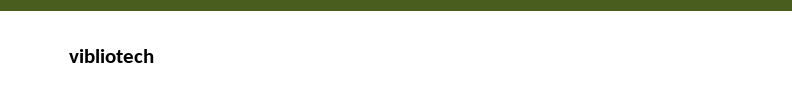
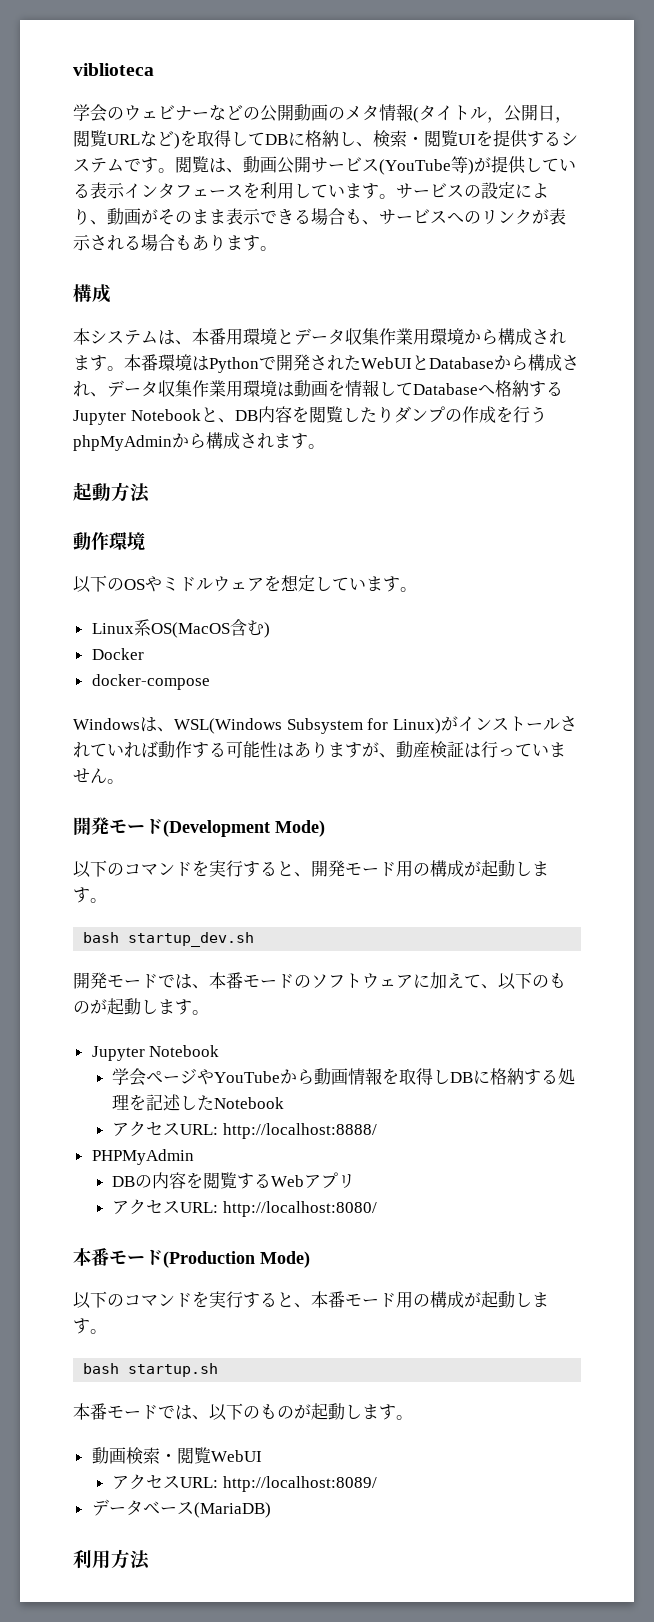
[69,49,154,63] vibliotech -> [73,63,154,76] [73,104,572,123] [73,130,578,149] [73,156,576,175] [73,182,549,199] [73,208,566,225] [73,234,277,251] [73,284,111,303] [73,328,566,345] [73,354,579,373] [73,380,563,397] [73,406,547,425] [73,432,325,451] [73,482,150,503] [73,532,145,551] [73,575,417,593] [91,619,270,638] [91,648,144,660] [91,674,210,690] [73,716,577,734] [73,741,566,758] [73,768,124,784] [73,817,325,837] [73,860,549,878] [73,887,107,903] [83,932,255,947] [73,972,566,990] [73,998,209,1015] [91,1045,220,1061] [111,1068,575,1086] [111,1094,284,1111] [111,1121,377,1139] [91,1149,194,1165] [111,1172,355,1189] [111,1199,377,1217] [73,1248,310,1268] [73,1291,549,1309] [73,1318,107,1334] [83,1363,219,1377] [73,1403,413,1421] [91,1447,262,1464] [111,1474,377,1492] [91,1499,271,1518] [73,1549,150,1570] viblioteca // 学会のウェビナーなどの公開動画のメタ情報(タイトル，公開日，閲覧URLなど)を取得してDBに格納し、検索・閲覧UIを提供するシステムです。閲覧は、動画公開サービス(YouTube等)が提供している表示インタフェースを利用しています。サービスの設定により、動画がそのまま表示できる場合も、サービスへのリンクが表示される場合もあります。 // 構成 // 本システムは、本番用環境とデータ収集作業用環境から構成されます。本番環境はPythonで開発されたWebUIとDatabaseから構成され、データ収集作業用環境は動画を情報してDatabaseへ格納するJupyter Notebookと、DB内容を閲覧したりダンプの作成を行うphpMyAdminから構成されます。 // 起動方法 // 動作環境 // 以下のOSやミドルウェアを想定しています。 // Linux系OS(MacOS含む) // Docker // docker-compose // Windowsは、WSL(Windows Subsystem for Linux)がインストールされていれば動作する可能性はありますが、動産検証は行っていません。 // 開発モード(Development Mode) // 以下のコマンドを実行すると、開発モード用の構成が起動します。 // bash startup_dev.sh // 開発モードでは、本番モードのソフトウェアに加えて、以下のものが起動します。 // Jupyter Notebook // 学会ページやYouTubeから動画情報を取得しDBに格納する処理を記述したNotebook // アクセスURL: http://localhost:8888/ // PHPMyAdmin // DBの内容を閲覧するWebアプリ // アクセスURL: http://localhost:8080/ // 本番モード(Production Mode) // 以下のコマンドを実行すると、本番モード用の構成が起動します。 // bash startup.sh // 本番モードでは、以下のものが起動します。 // 動画検索・閲覧WebUI // アクセスURL: http://localhost:8089/ // データベース(MariaDB) // 利用方法

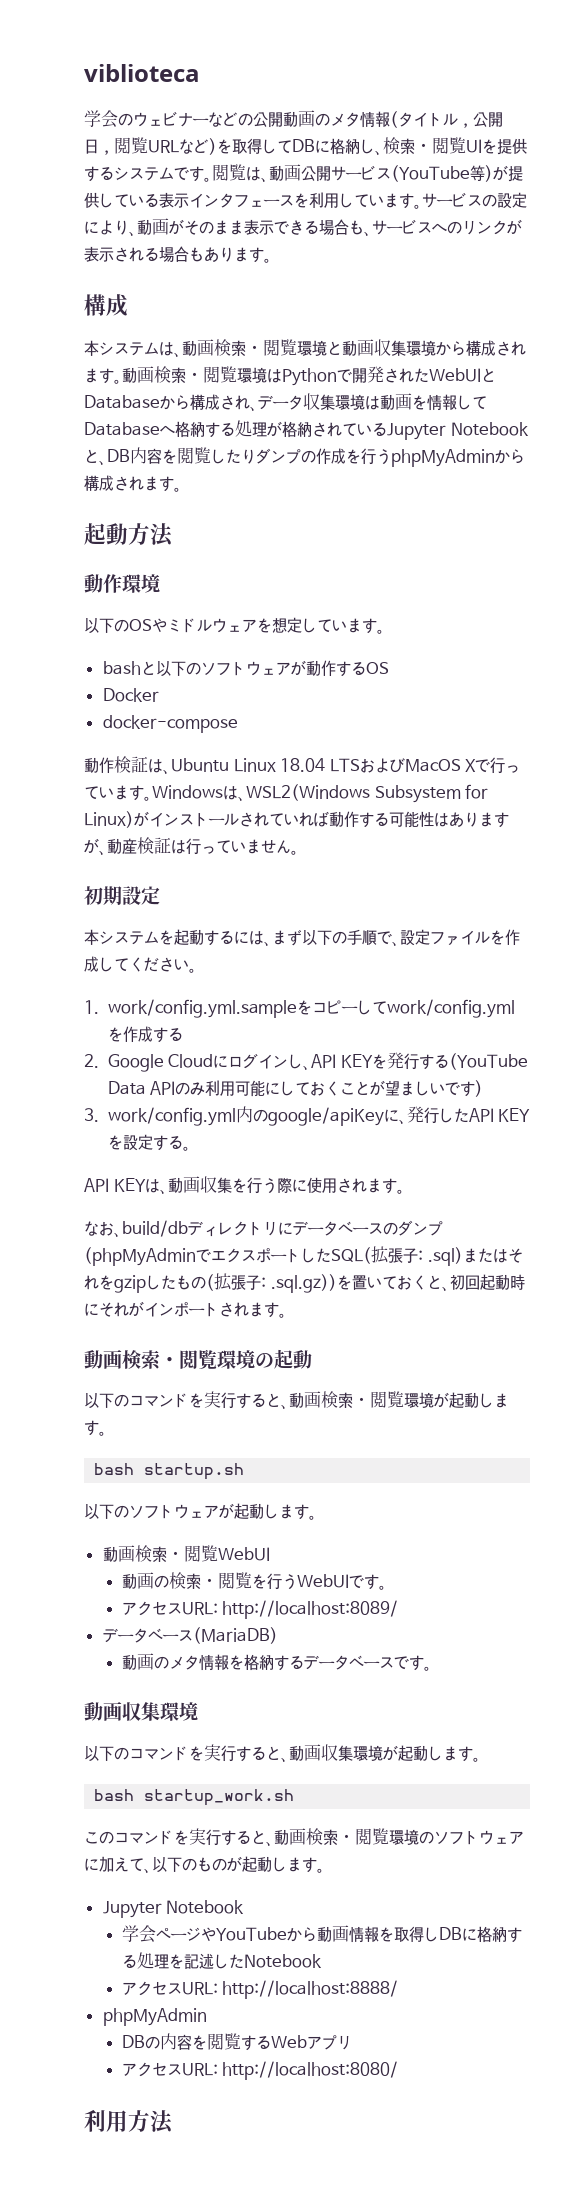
[192,328,430,345] 本番用環境とデータ収集作業用 -> [182,339,406,356] 動画検索・閲覧環境と動画収集
[124,354,158,371] 本番 -> [122,366,237,383] 動画検索・閲覧
[192,380,243,397] 作業用 -> (335, 402) none
(563, 388) none -> [235,420,387,438] 処理が格納されている
[91,619,270,638] [91,648,144,660] [91,674,210,690] Linux系OS(MacOS含む) // Docker // docker-compose // -> [102,660,389,677] [102,688,159,702] [102,715,238,733] [84,756,521,775] [84,785,152,801] bashと以下のソフトウェアが動作するOS // Docker // docker-compose // 動作検証は、Ubuntu Linux 18.04 LTSおよびMacOS Xで行っています。
[174,718,282,734] WSL(Windows -> [246,784,370,801] WSL2(Windows
[73,817,325,837] [73,860,549,878] [73,887,107,903] [83,932,255,947] [73,972,294,989] 開発モード(Development Mode) // 以下のコマンドを実行すると、開発モード用の構成が起動します。 // bash startup_dev.sh // 開発モードでは、本番モード -> [84,886,160,905] [84,929,520,947] [84,956,197,973] [84,999,516,1018] [107,1026,183,1043] [84,1052,528,1072] [107,1080,484,1097] [84,1106,531,1126] [107,1134,191,1151] [84,1176,405,1195] [84,1220,443,1238] [84,1246,523,1266] [84,1273,525,1293] [84,1301,287,1318] [84,1349,312,1370] [84,1391,509,1410] [84,1420,107,1436] [94,1463,245,1480] [84,1503,317,1520] [102,1545,270,1562] [121,1572,387,1590] [121,1600,399,1619] [102,1627,278,1644] [121,1653,432,1671] [84,1702,198,1721] [84,1744,481,1763] [94,1789,295,1806] [84,1828,419,1847] 初期設定 // 本システムを起動するには、まず以下の手順で、設定ファイルを作成してください。 // 1. work/config.yml.sampleをコピーしてwork/config.ymlを作成する // 2. Google Cloudにログインし、API KEYを発行する(YouTube Data APIのみ利用可能にしておくことが望ましいです) // 3. work/config.yml内のgoogle/apiKeyに、発行したAPI KEYを設定する。 // API KEYは、動画収集を行う際に使用されます。 // なお、build/dbディレクトリにデータベースのダンプ(phpMyAdminでエクスポートしたSQL(拡張子: .sql)またはそれをgzipしたもの(拡張子: .sql.gz))を置いておくと、初回起動時にそれがインポートされます。 // 動画検索・閲覧環境の起動 // 以下のコマンドを実行すると、動画検索・閲覧環境が起動します。 // bash startup.sh // 以下のソフトウェアが起動します。 // 動画検索・閲覧WebUI // 動画の検索・閲覧を行うWebUIです。 // アクセスURL: http://localhost:8089/ // データベース(MariaDB) // 動画のメタ情報を格納するデータベースです。 // 動画収集環境 // 以下のコマンドを実行すると、動画収集環境が起動します。 // bash startup_work.sh // このコマンドを実行すると、動画検索・閲覧環境
[91,1149,194,1165] PHPMyAdmin -> [102,2008,207,2026] phpMyAdmin
[73,1248,310,1268] [73,1291,549,1309] [73,1318,107,1334] [83,1363,219,1377] [73,1403,413,1421] [91,1447,262,1464] [111,1474,377,1492] [91,1499,271,1518] // 本番モード(Production Mode) // 以下のコマンドを実行すると、本番モード用の構成が起動します。 // bash startup.sh // 本番モードでは、以下のものが起動します。 // 動画検索・閲覧WebUI // アクセスURL: http://localhost:8089/ // データベース(MariaDB) -> (399, 2070) none

